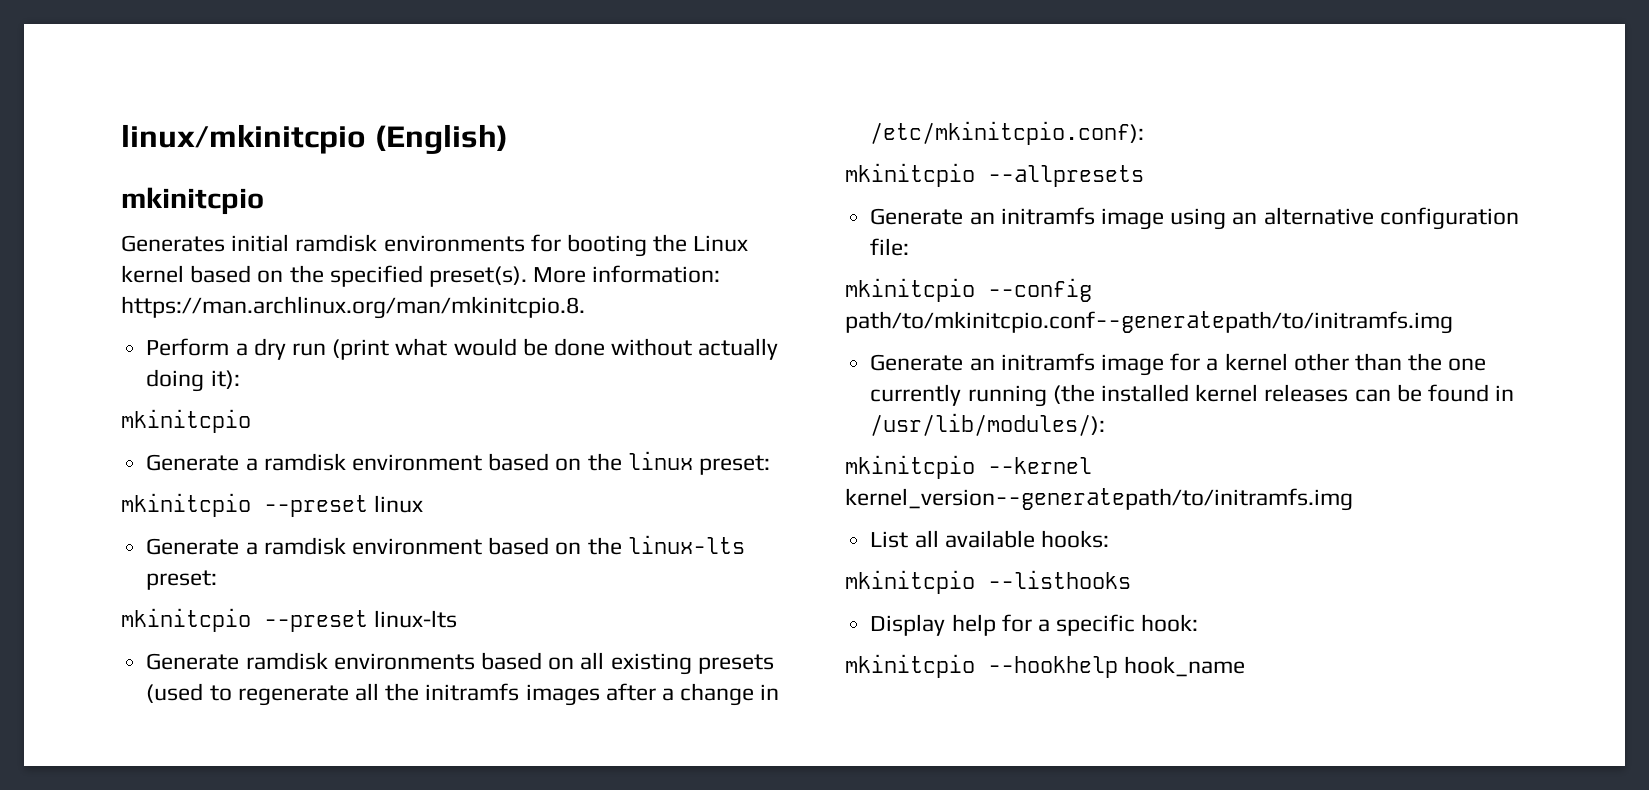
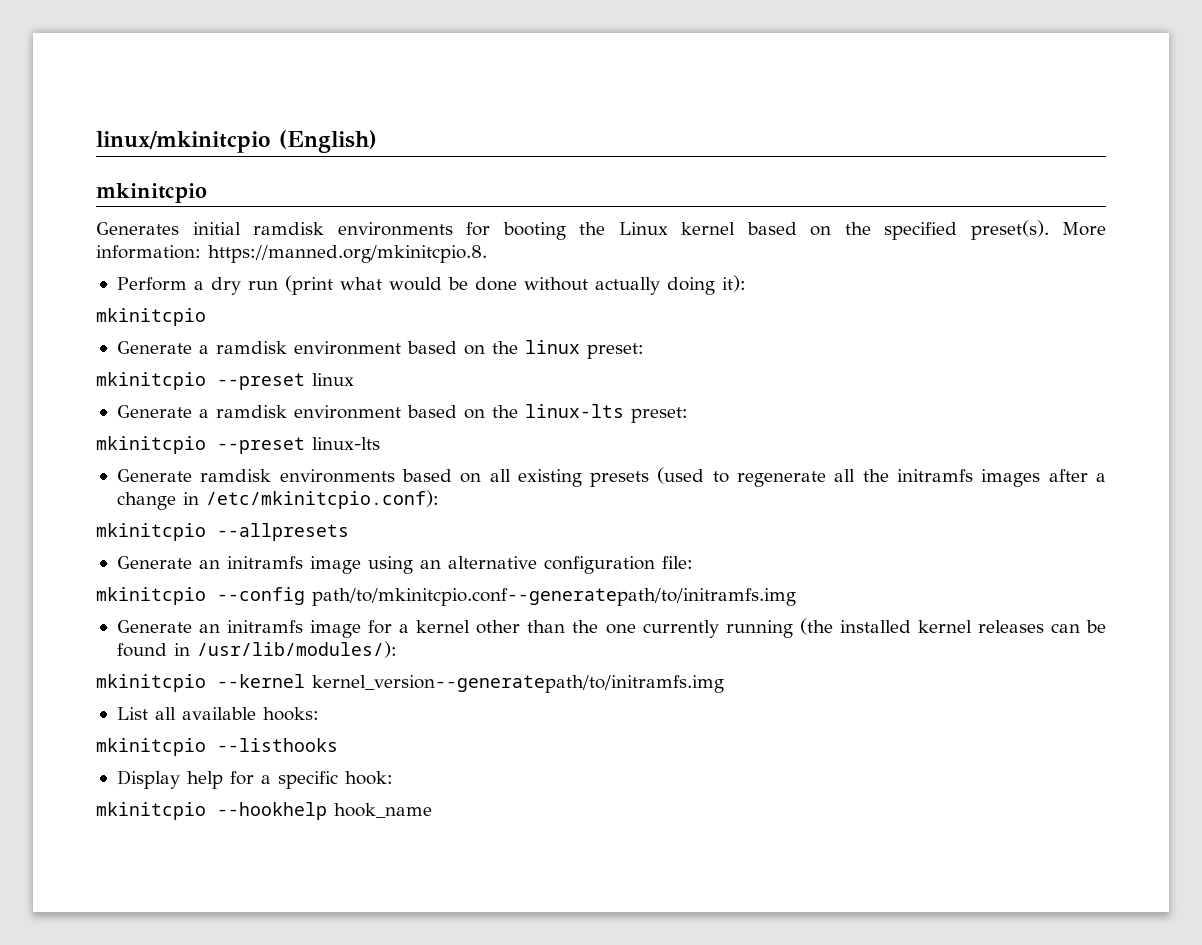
[121,296,585,319] https://man.archlinux.org/man/mkinitcpio.8. -> [208,245,487,263] https://manned.org/mkinitcpio.8.

